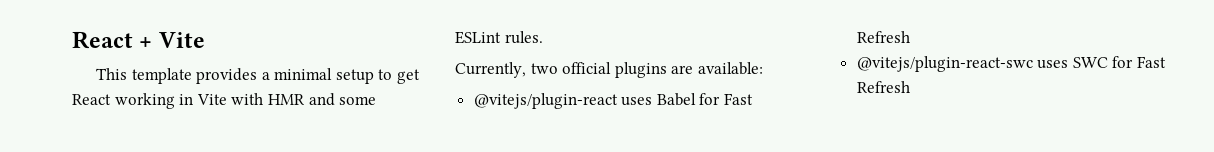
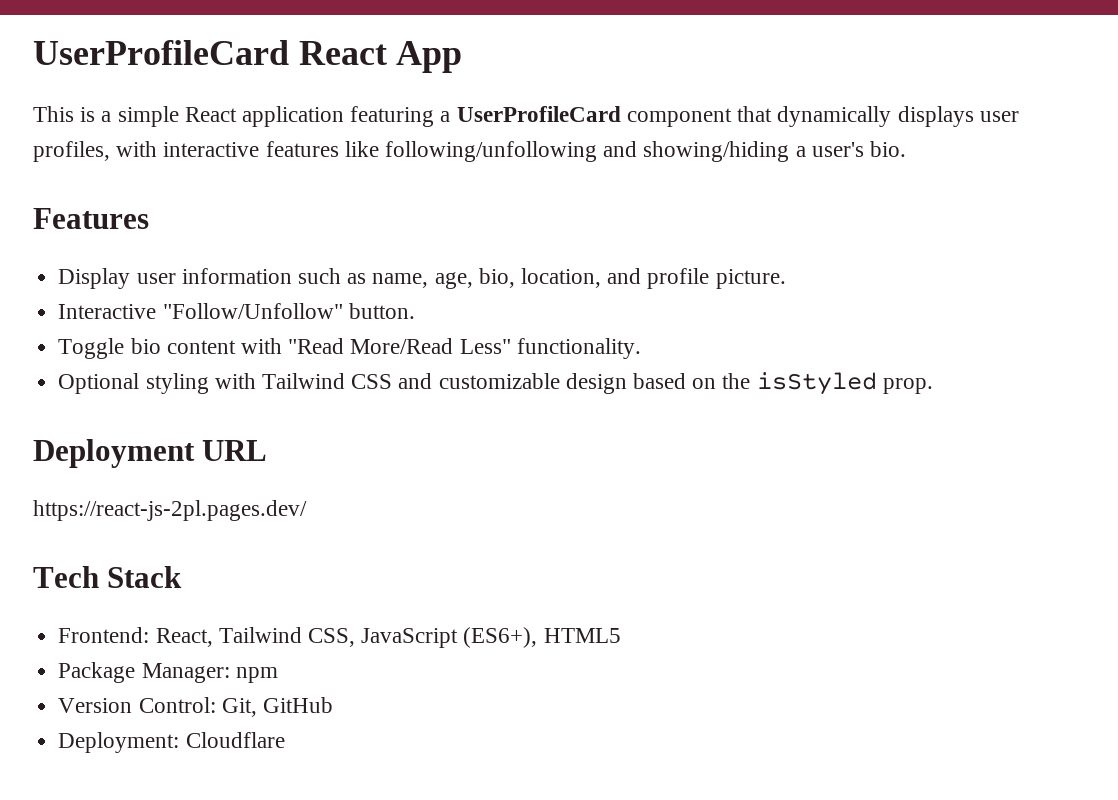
[72,31,205,49] [95,68,421,84] [72,93,377,109] [455,31,543,44] [455,62,763,78] [473,93,754,109] [856,31,910,43] [856,56,1167,72] [856,81,910,93] React + Vite // This template provides a minimal setup to get React working in Vite with HMR and some ESLint rules. // Currently, two official plugins are available: // @vitejs/plugin-react uses Babel for Fast Refresh // @vitejs/plugin-react-swc uses SWC for Fast Refresh -> [33,40,463,73] [33,106,1019,127] [33,141,907,162] [33,208,149,229] [58,268,786,289] [58,303,415,319] [58,338,641,359] [58,372,933,395] [33,439,268,468] [33,500,307,521] [33,566,183,588] [58,627,621,648] [58,662,278,683] [58,697,333,717] [58,732,285,753] UserProfileCard React App // This is a simple React application featuring a UserProfileCard component that dynamically displays user profiles, with interactive features like following/unfollowing and showing/hiding a user's bio. // Features // Display user information such as name, age, bio, location, and profile picture. // Interactive "Follow/Unfollow" button. // Toggle bio content with "Read More/Read Less" functionality. // Optional styling with Tailwind CSS and customizable design based on the isStyled prop. // Deployment URL // https://react-js-2pl.pages.dev/ // Tech Stack // Frontend: React, Tailwind CSS, JavaScript (ES6+), HTML5 // Package Manager: npm // Version Control: Git, GitHub // Deployment: Cloudflare

